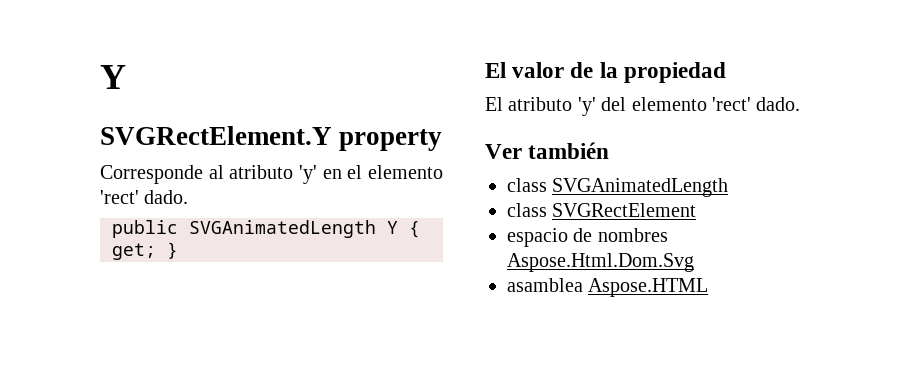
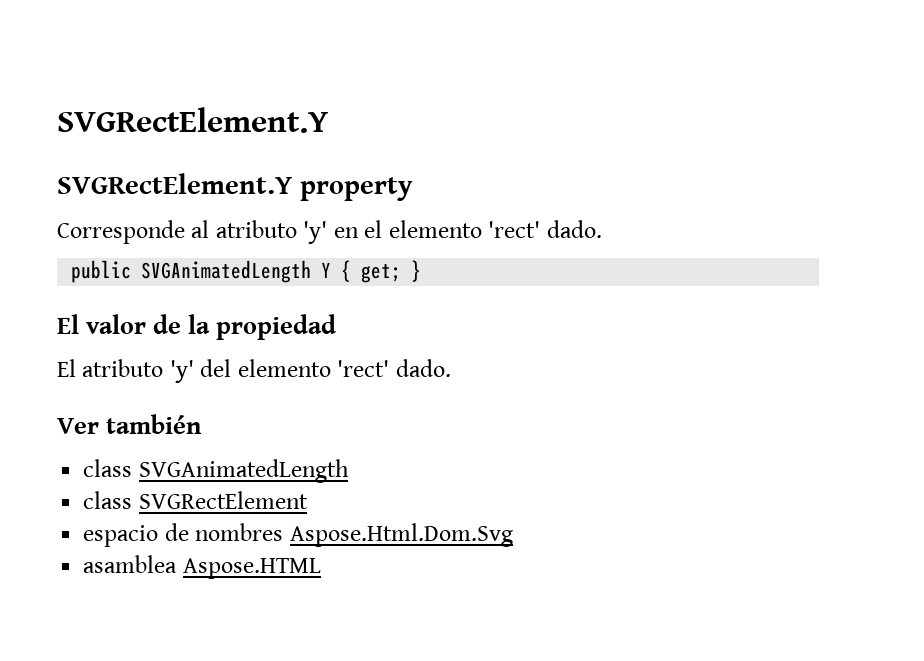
[100,65,126,89] Y -> [57,107,328,133] SVGRectElement.Y

